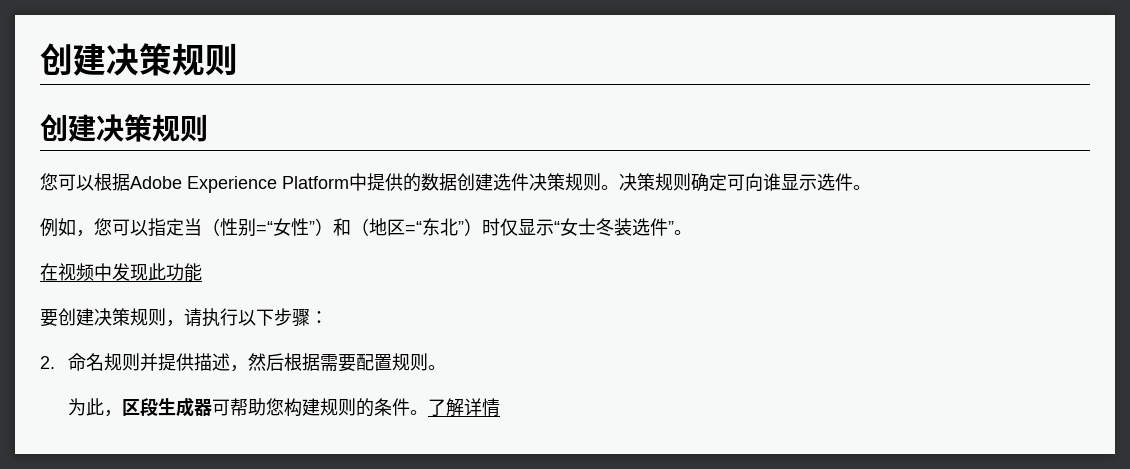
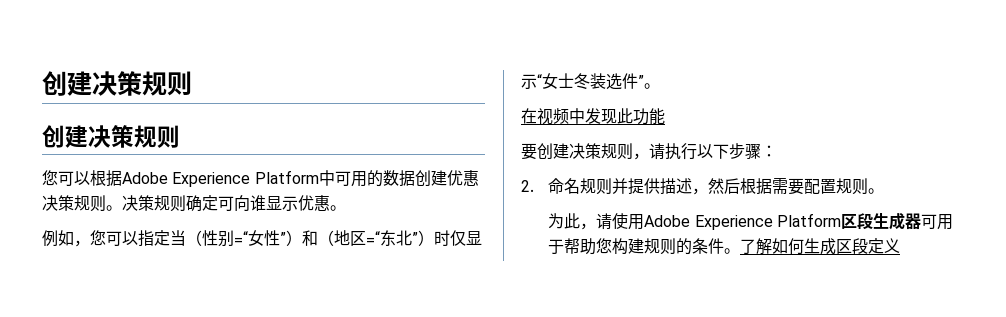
[367,173,403,191] 提供 -> [334,171,367,187] 可用
[493,173,529,191] 选件 -> [446,170,479,186] 优惠
[817,173,853,191] 选件 -> [298,195,330,211] 优惠
(123, 413) none -> [596,213,841,230] 请使用Adobe Experience Platform
(231, 407) none -> [936,214,953,230] [548,239,565,254] 用于
[464,398,501,417] 详情 -> [772,238,901,255] 如何生成区段定义

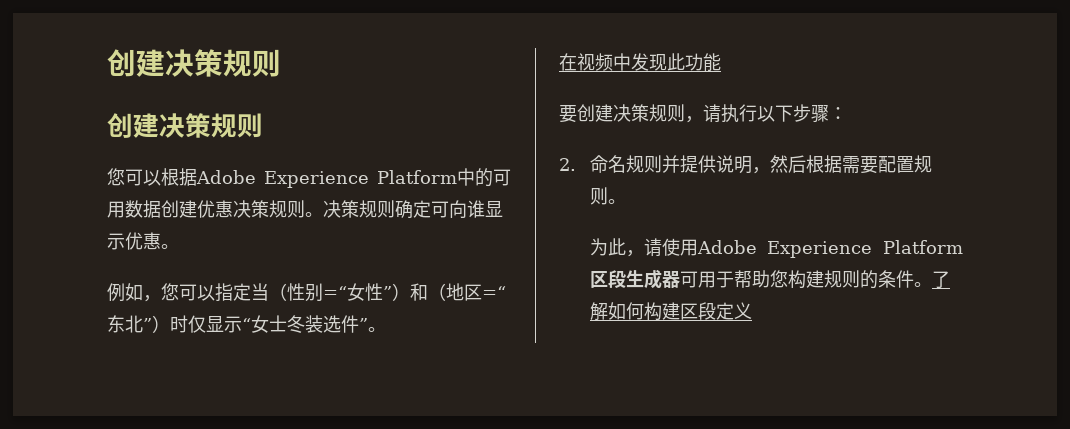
[334,170,383,187] 可用的 -> [475,168,511,187] [107,201,125,218] 的可用
[660,178,693,195] 描述 -> [715,155,752,174] 说明
[804,238,837,255] 生成 -> [643,302,680,321] 构建

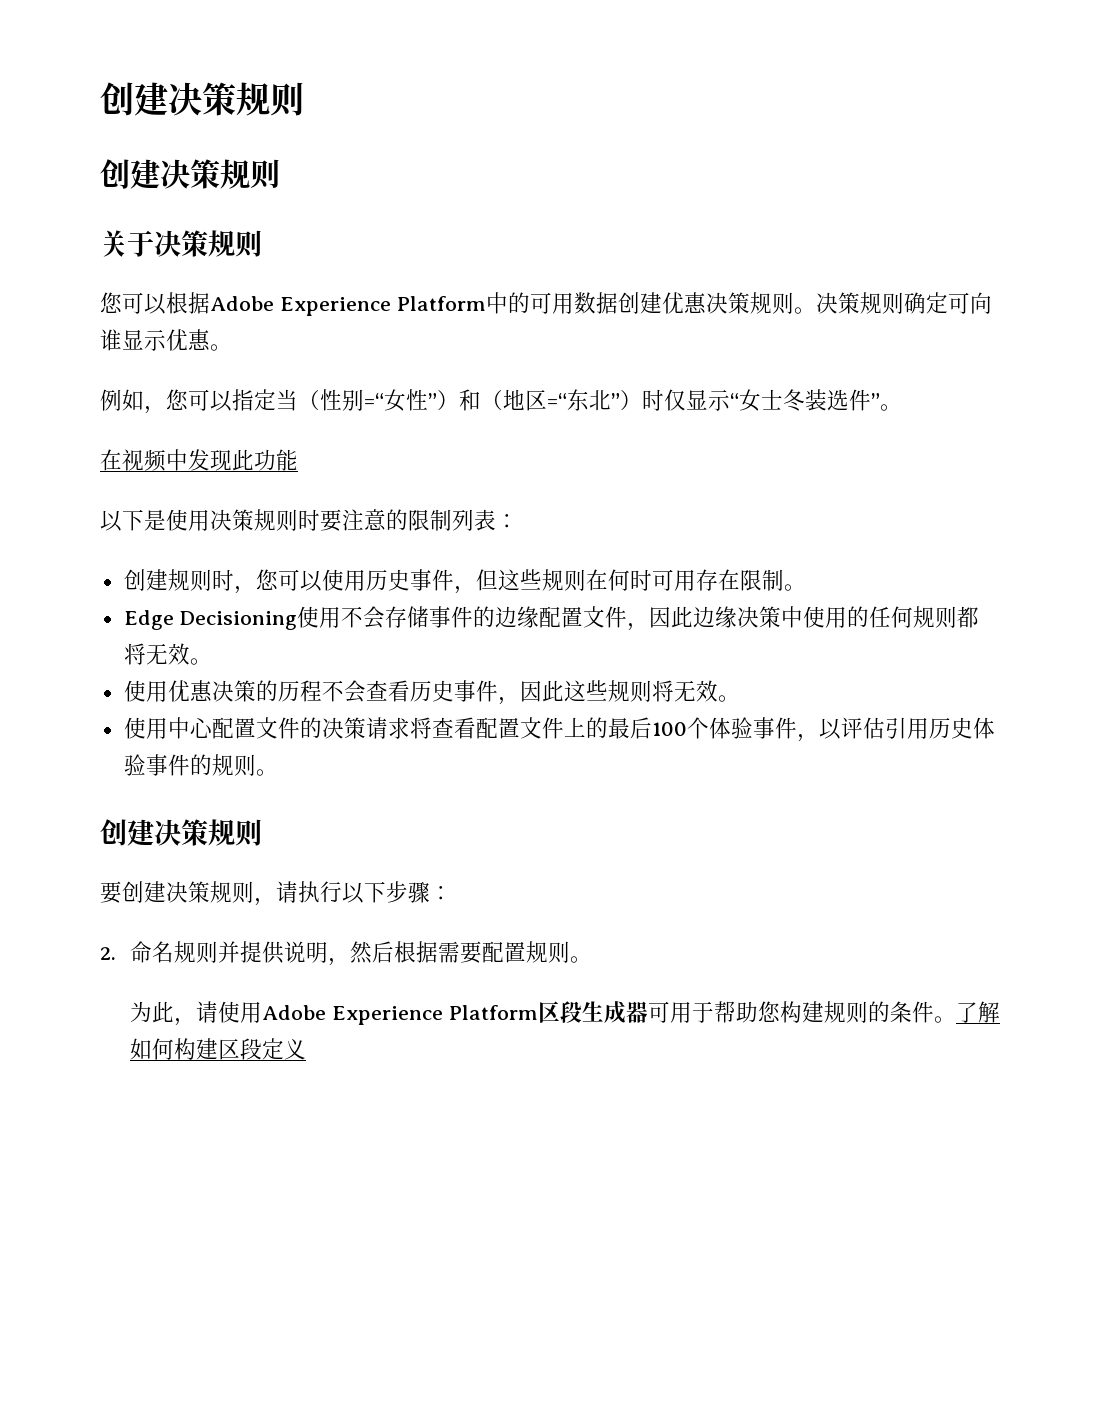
(263, 125) none -> [100,230,262,258] // 关于决策规则
(721, 62) none -> [100,509,518,532] [123,569,806,594] [123,606,980,631] [123,643,212,665] [123,680,740,705] [123,717,995,742] [123,754,278,776] [100,819,262,847] // 以下是使用决策规则时要注意的限制列表： // 创建规则时，您可以使用历史事件，但这些规则在何时可用存在限制。 // Edge Decisioning使用不会存储事件的边缘配置文件，因此边缘决策中使用的任何规则都将无效。 // 使用优惠决策的历程不会查看历史事件，因此这些规则将无效。 // 使用中心配置文件的决策请求将查看配置文件上的最后100个体验事件，以评估引用历史体验事件的规则。 // 创建决策规则

